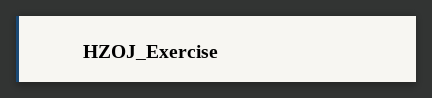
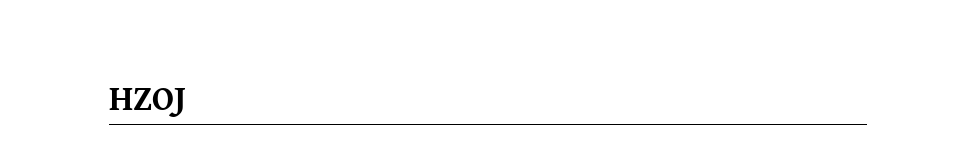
[83,45,218,60] HZOJ_Exercise -> [109,88,186,117] HZOJ

